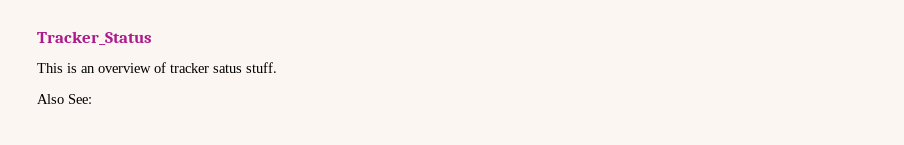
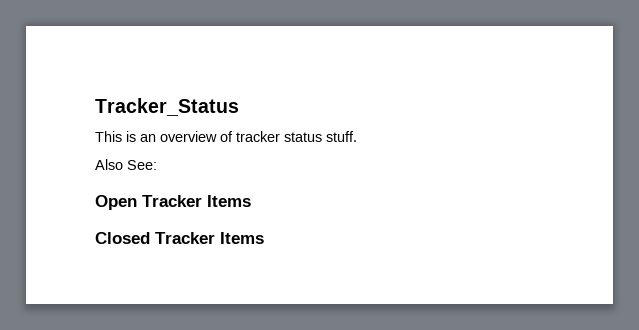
[213,64,242,73] satus -> [284,132,322,142] status
(92, 99) none -> [95,195,251,210] [95,232,264,244] // Open Tracker Items // Closed Tracker Items

